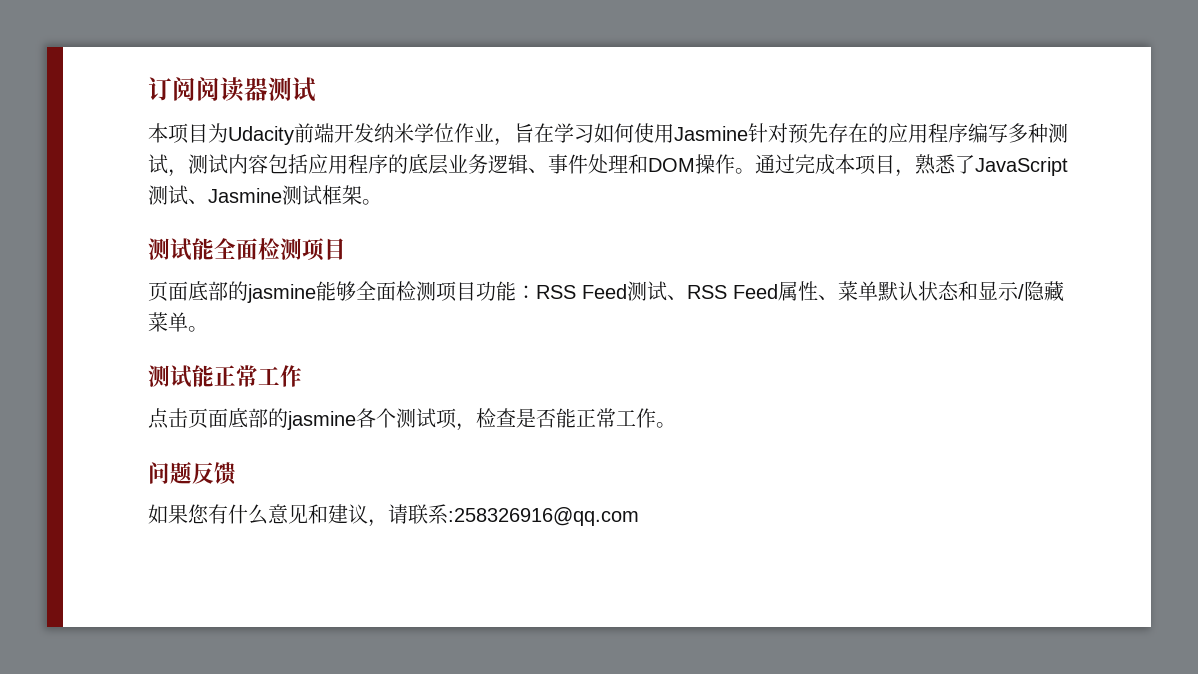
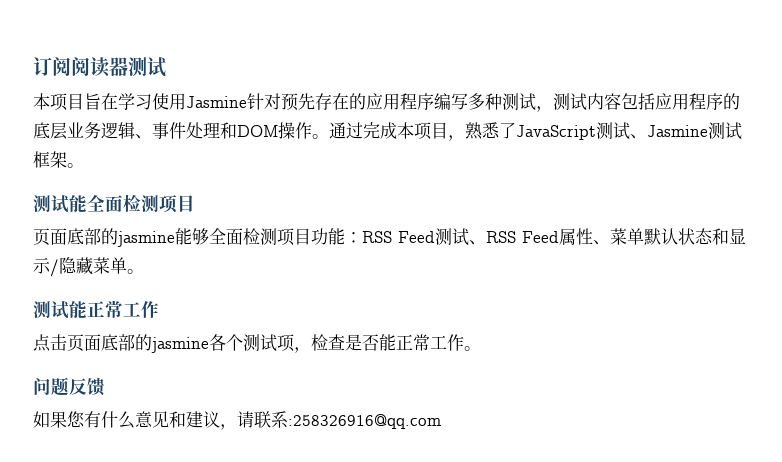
[208,123,514,146] 为Udacity前端开发纳米学位作业， -> (84, 101) none
[594,123,634,143] 如何 -> (152, 102) none

